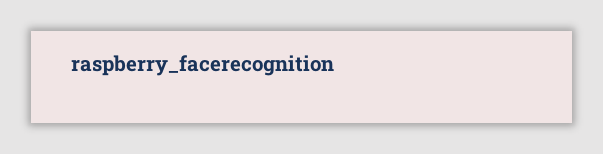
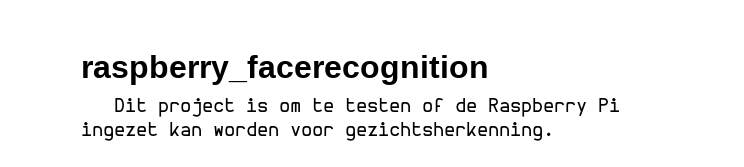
(334, 65) none -> [113,98,620,117] [81,122,554,141] // Dit project is om te testen of de Raspberry Pi ingezet kan worden voor gezichtsherkenning.

